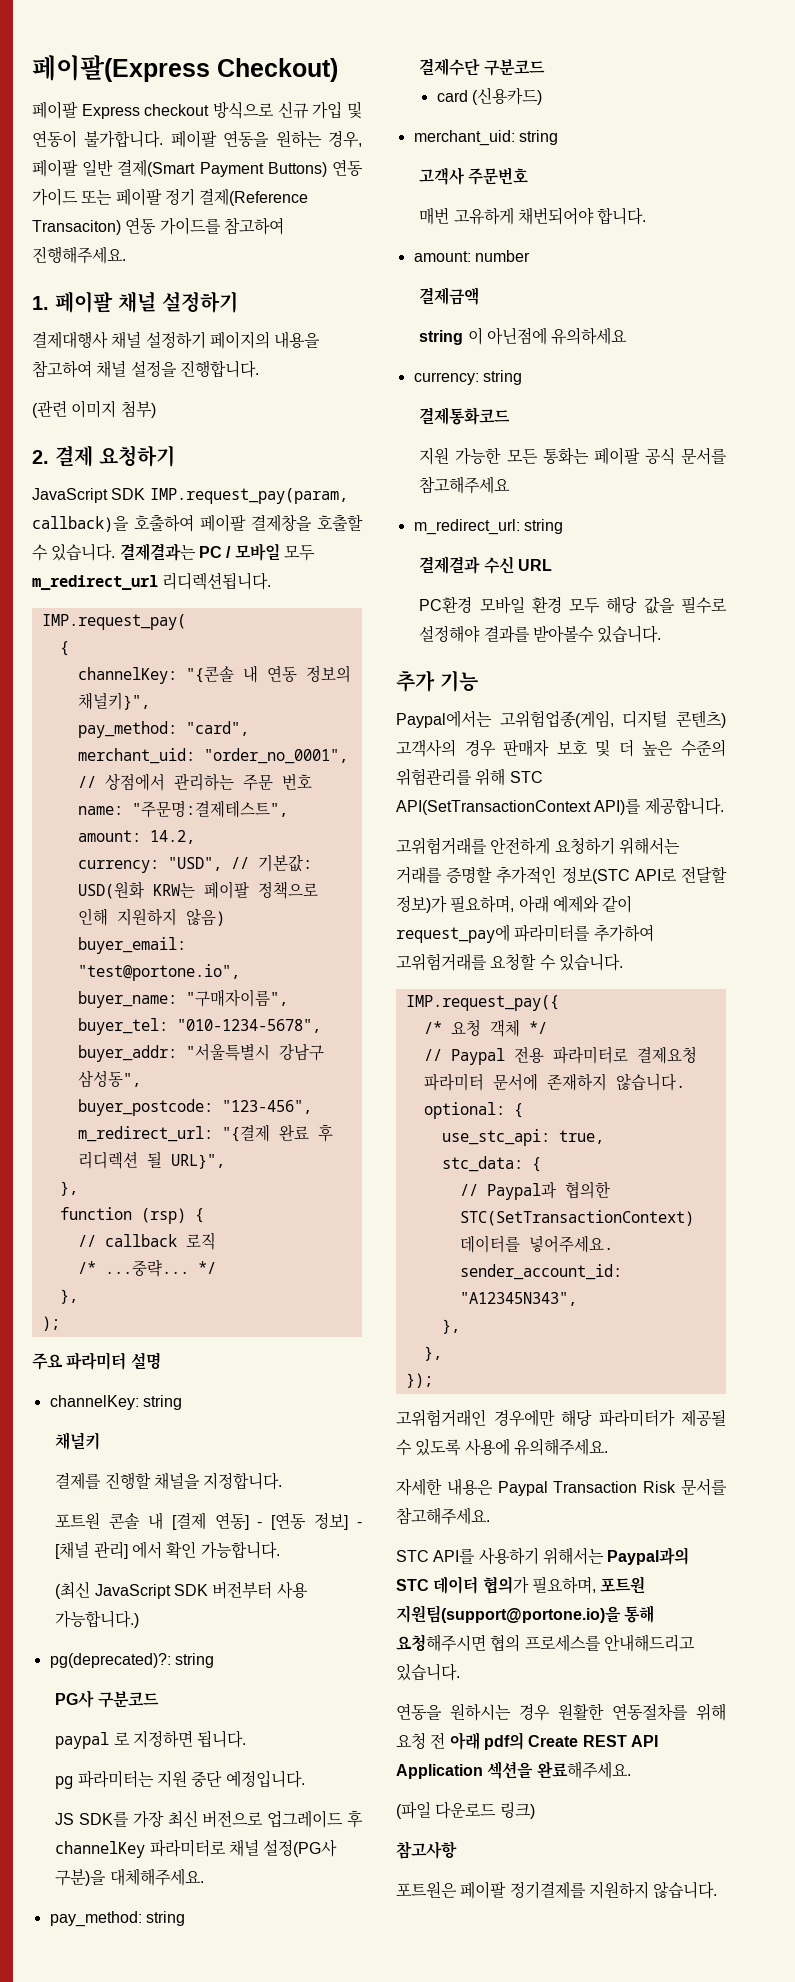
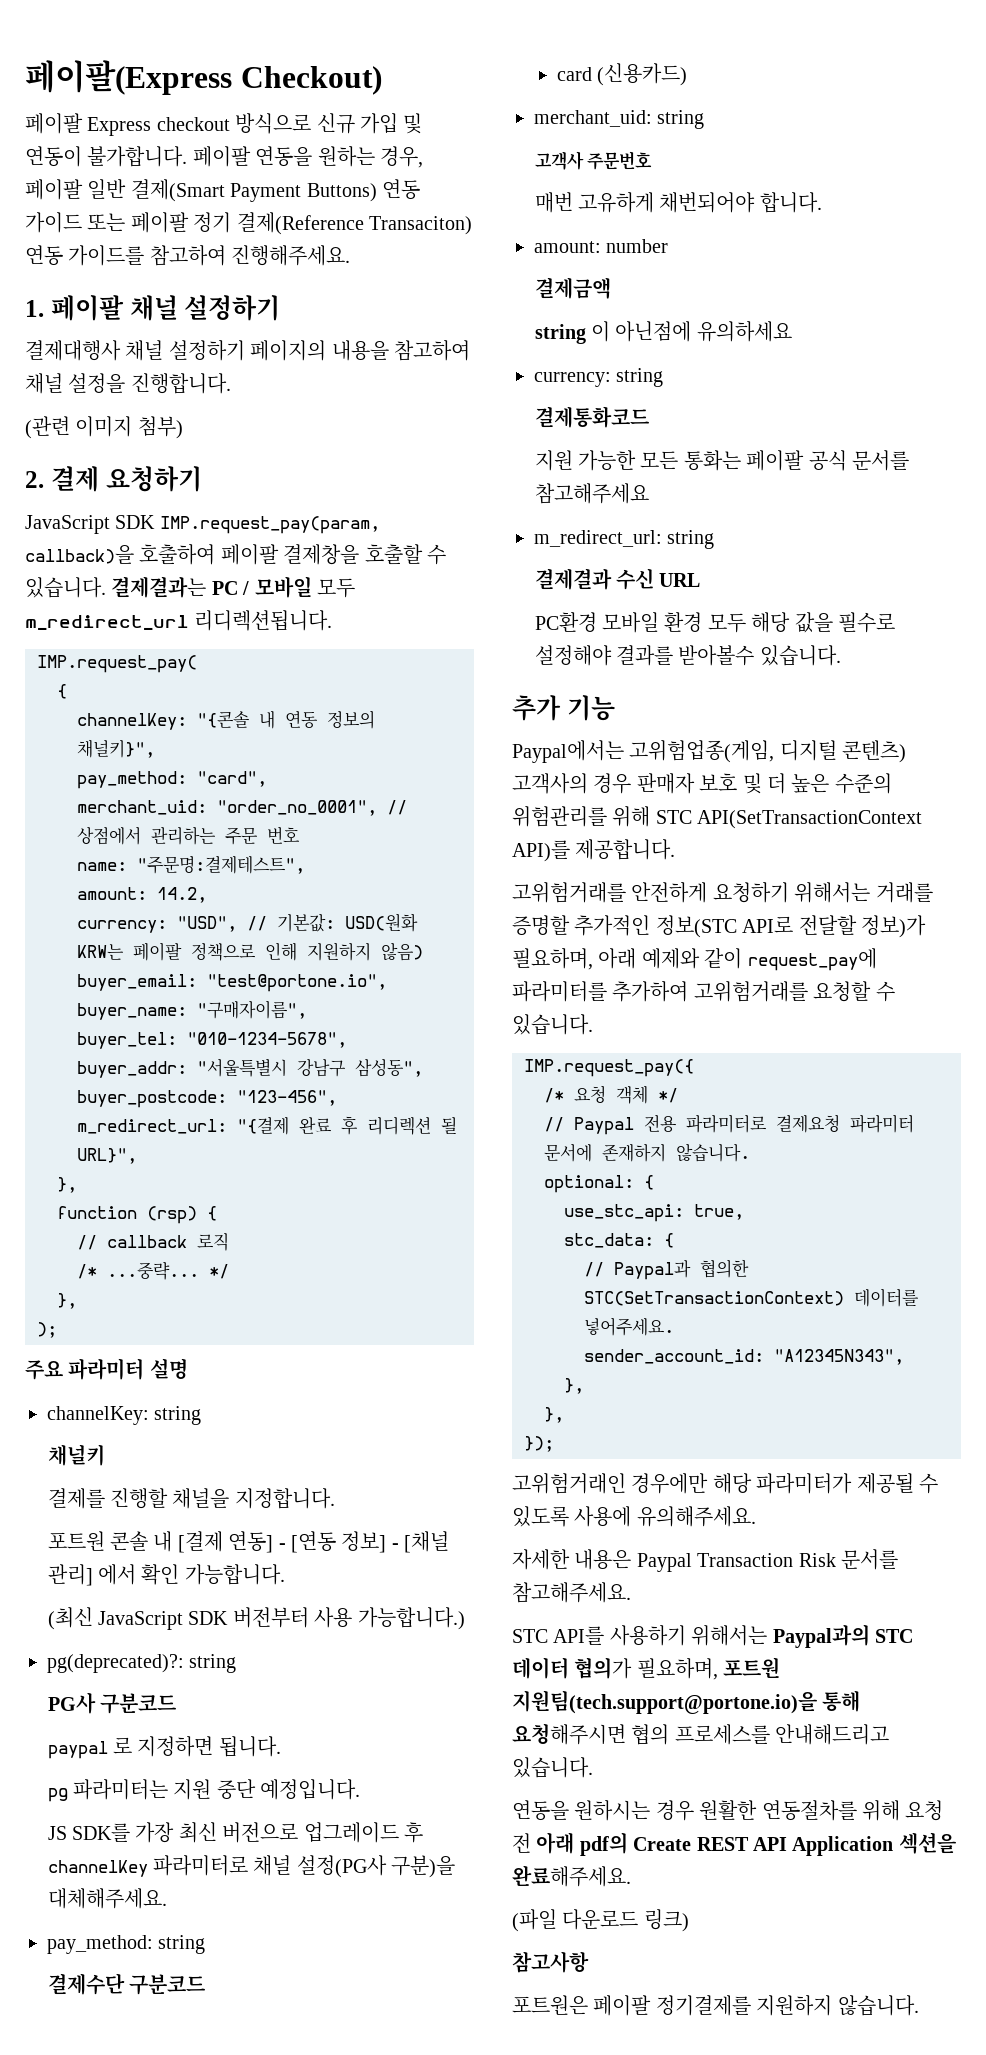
[396,1605,621,1623] 지원팀(support@portone.io)을 -> [512,1690,817,1714] 지원팀(tech.support@portone.io)을

